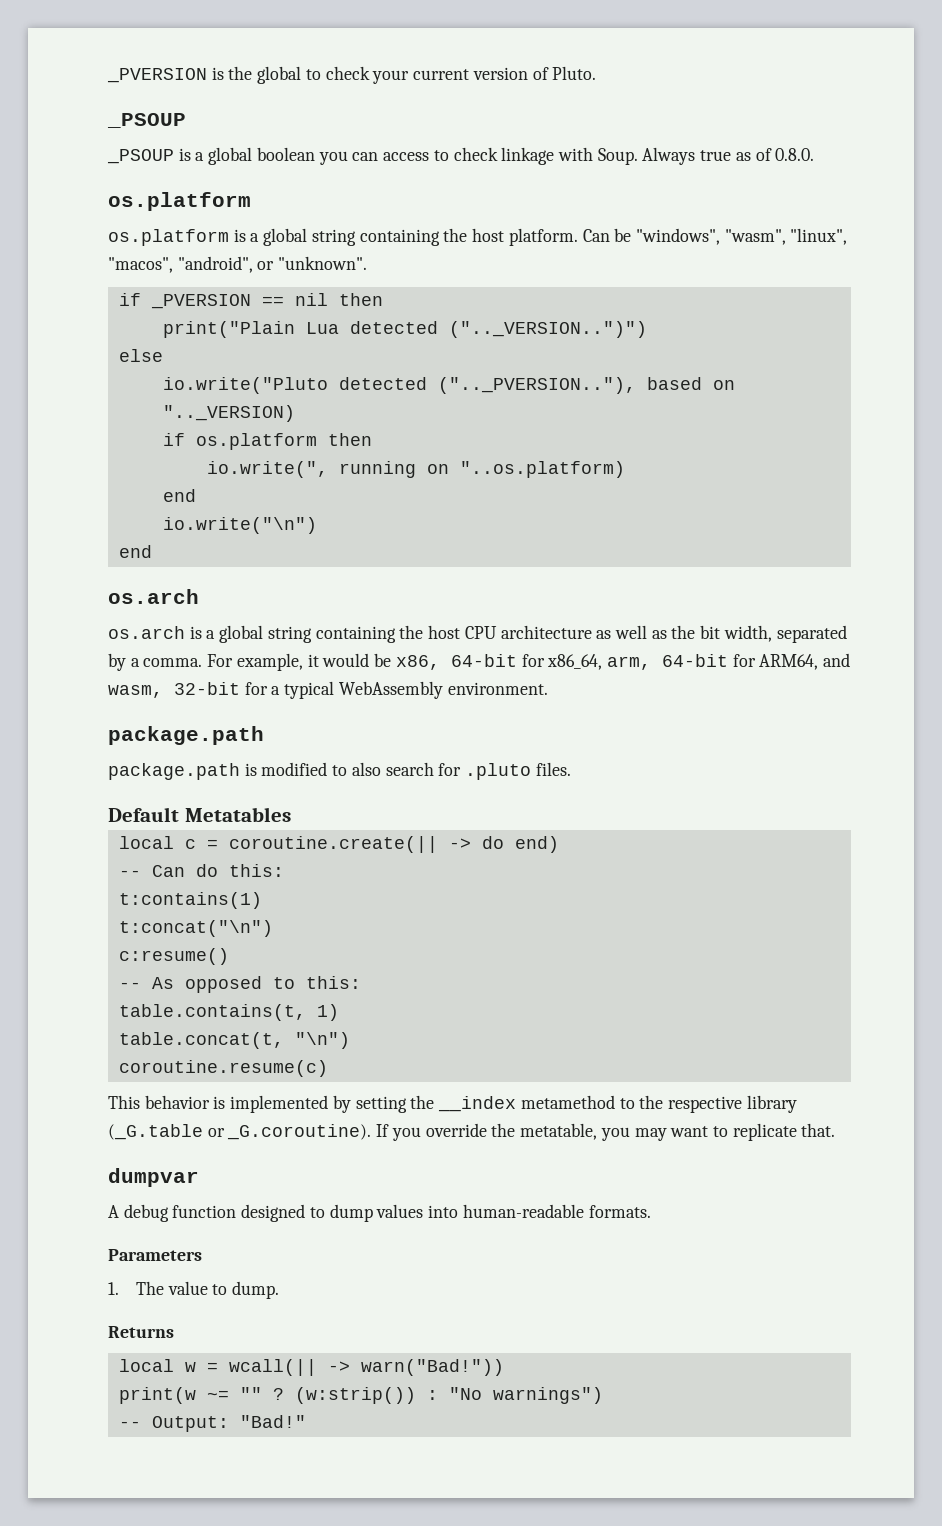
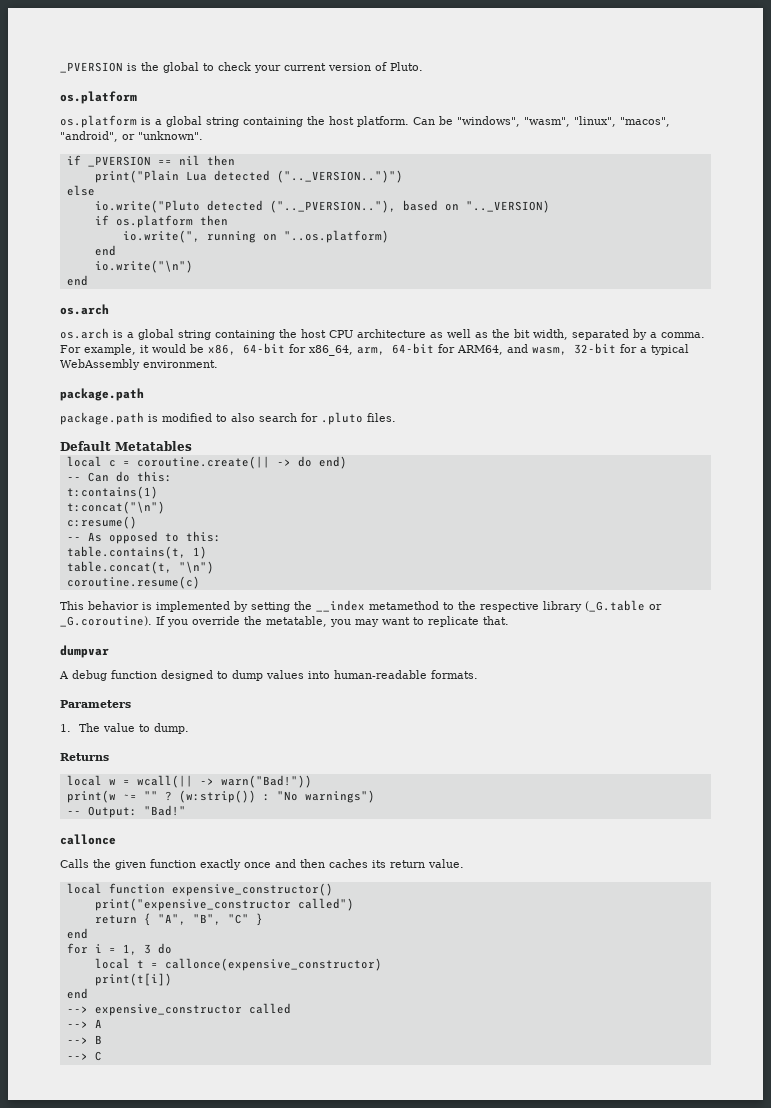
[107,113,186,128] [107,147,815,165] // _PSOUP // _PSOUP is a global boolean you can access to check linkage with Soup. Always true as of 0.8.0. -> (423, 66) none
(306, 1421) none -> [60,834,116,845] [60,859,464,870] [66,883,333,896] [94,898,354,911] [94,913,263,926] [66,928,88,939] [66,943,172,955] [94,958,382,971] [94,973,172,986] [66,988,88,999] [66,1003,291,1016] [66,1019,102,1028] [66,1035,102,1044] [66,1051,102,1061] // callonce // Calls the given function exactly once and then caches its return value. // local function expensive_constructor() // print("expensive_constructor called") // return { "A", "B", "C" } // end // for i = 1, 3 do // local t = callonce(expensive_constructor) // print(t[i]) // end // --> expensive_constructor called // --> A // --> B // --> C

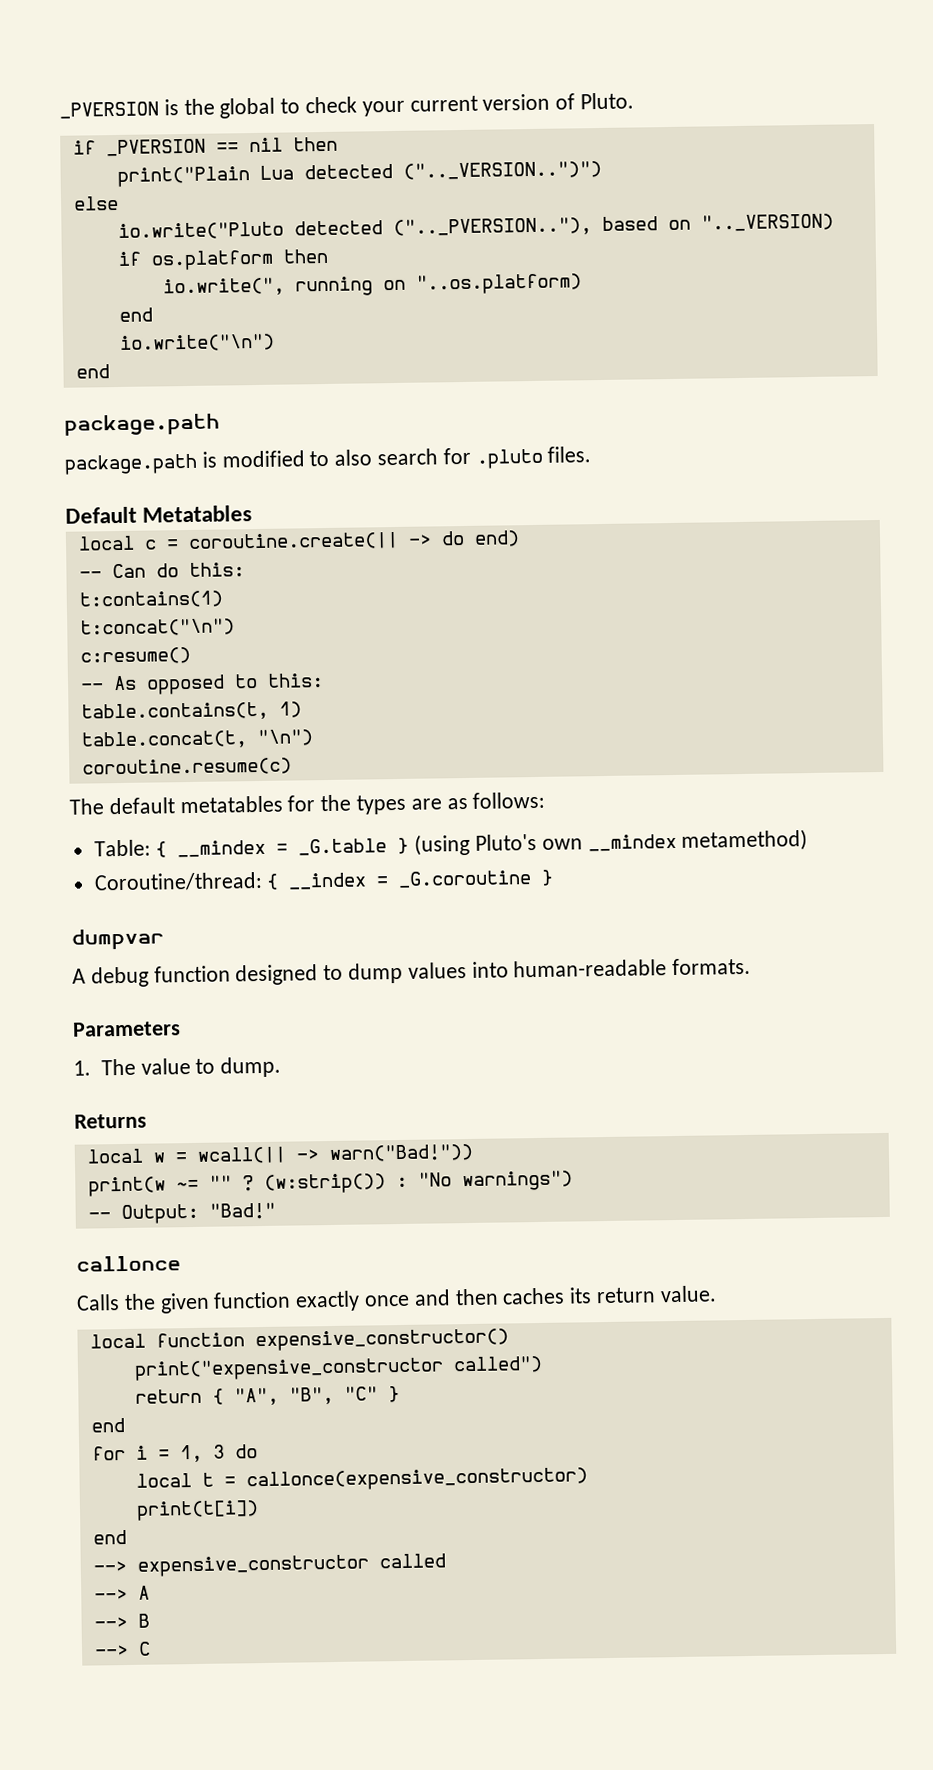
[60,91,137,104] [60,115,670,128] [60,131,203,142] // os.platform // os.platform is a global string containing the host platform. Can be "windows", "wasm", "linux", "macos", "android", or "unknown". -> (635, 101) none
[60,304,109,315] [60,328,705,340] [60,343,689,356] [60,359,218,370] // os.arch // os.arch is a global string containing the host CPU architecture as well as the bit width, separated by a comma. For example, it would be x86, 64-bit for x86_64, arm, 64-bit for ARM64, and wasm, 32-bit for a typical WebAssembly environment. -> (110, 371) none
[60,600,662,612] [60,616,509,627] This behavior is implemented by setting the __index metamethod to the respective library (_G.table or _G.coroutine). If you override the metatable, you may want to replicate that. -> [69,791,546,815] [93,829,809,858] [93,869,555,892] The default metatables for the types are as follows: // Table: { __mindex = _G.table } (using Pluto's own __mindex metamethod) // Coroutine/thread: { __index = _G.coroutine }

